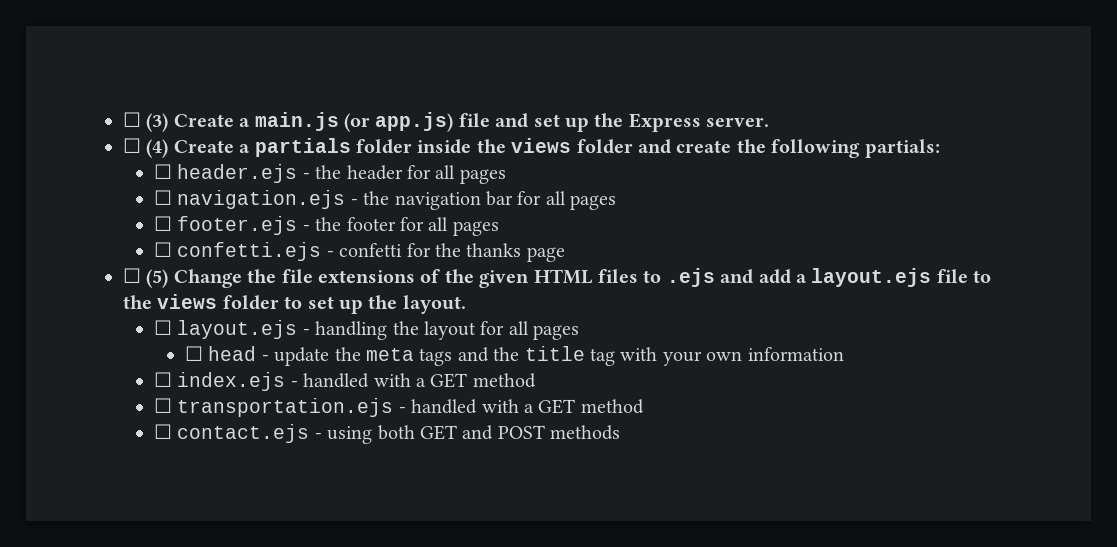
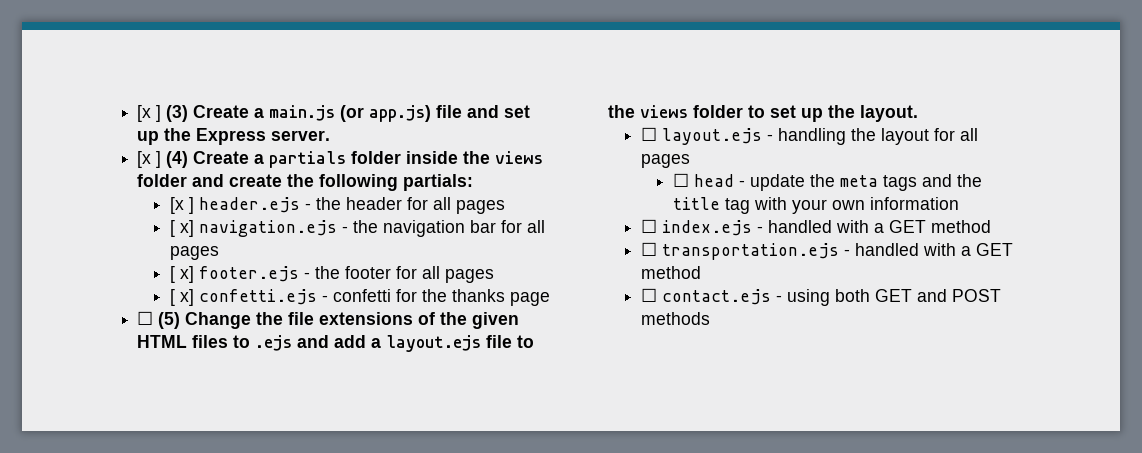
[123,112,141,127] ☐ -> [137,105,162,122] [x ]
[123,138,141,153] ☐ -> [137,151,162,168] [x ]
[154,164,173,179] ☐ -> [169,197,194,214] [x ]
[154,190,173,205] ☐ -> [169,220,194,237] [ x]
[154,216,173,231] ☐ -> [169,266,194,283] [ x]
[154,242,173,257] ☐ -> [169,289,194,306] [ x]

